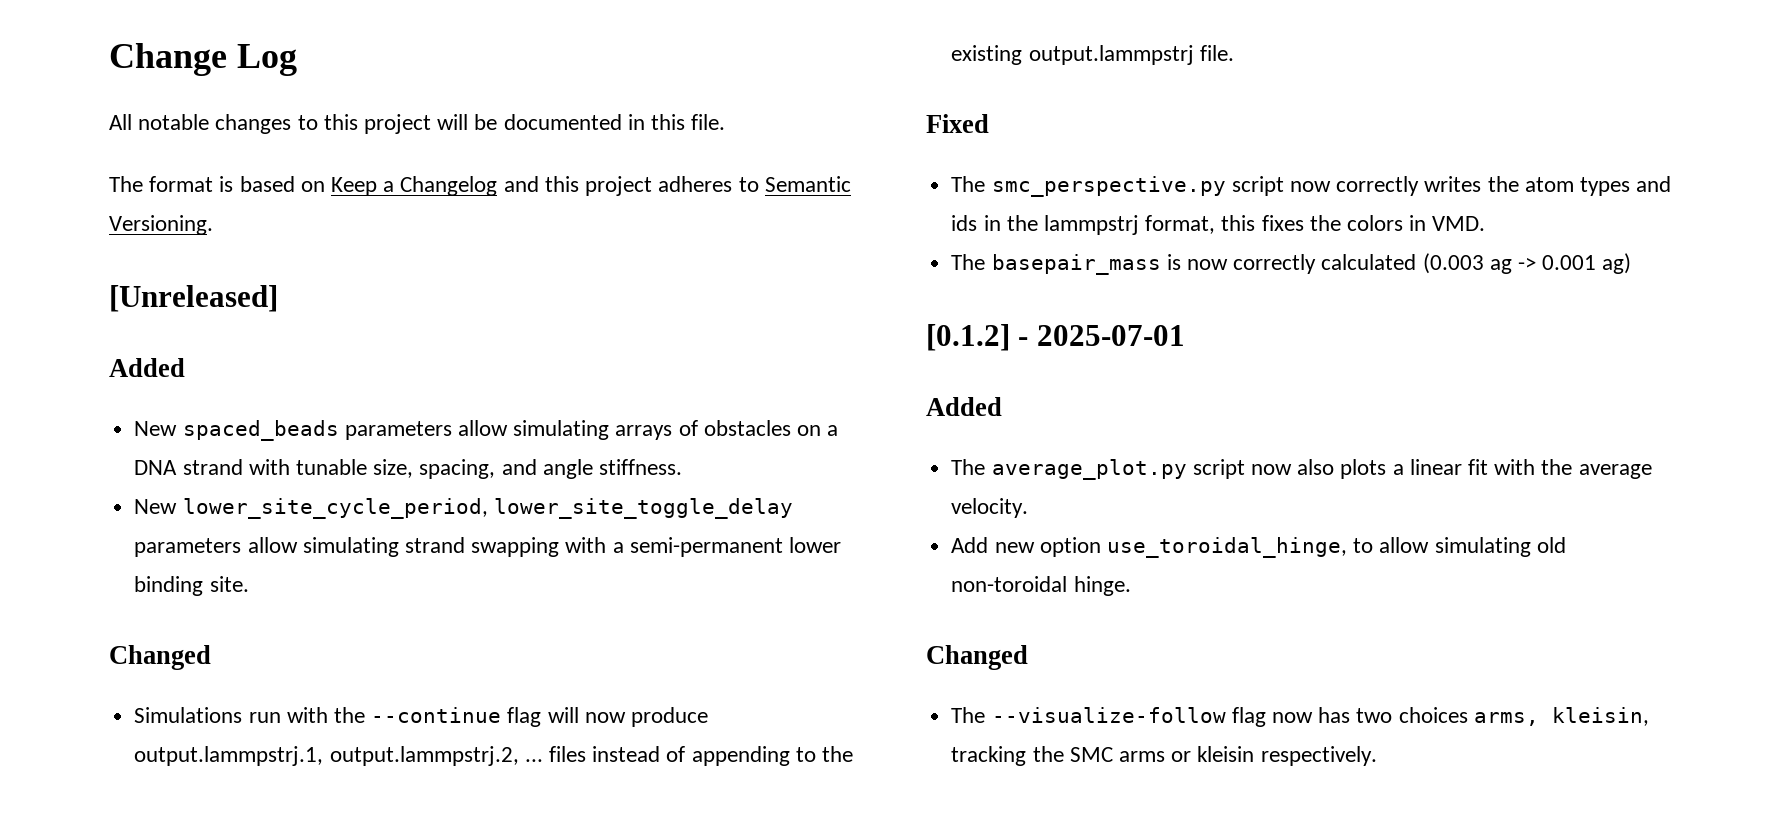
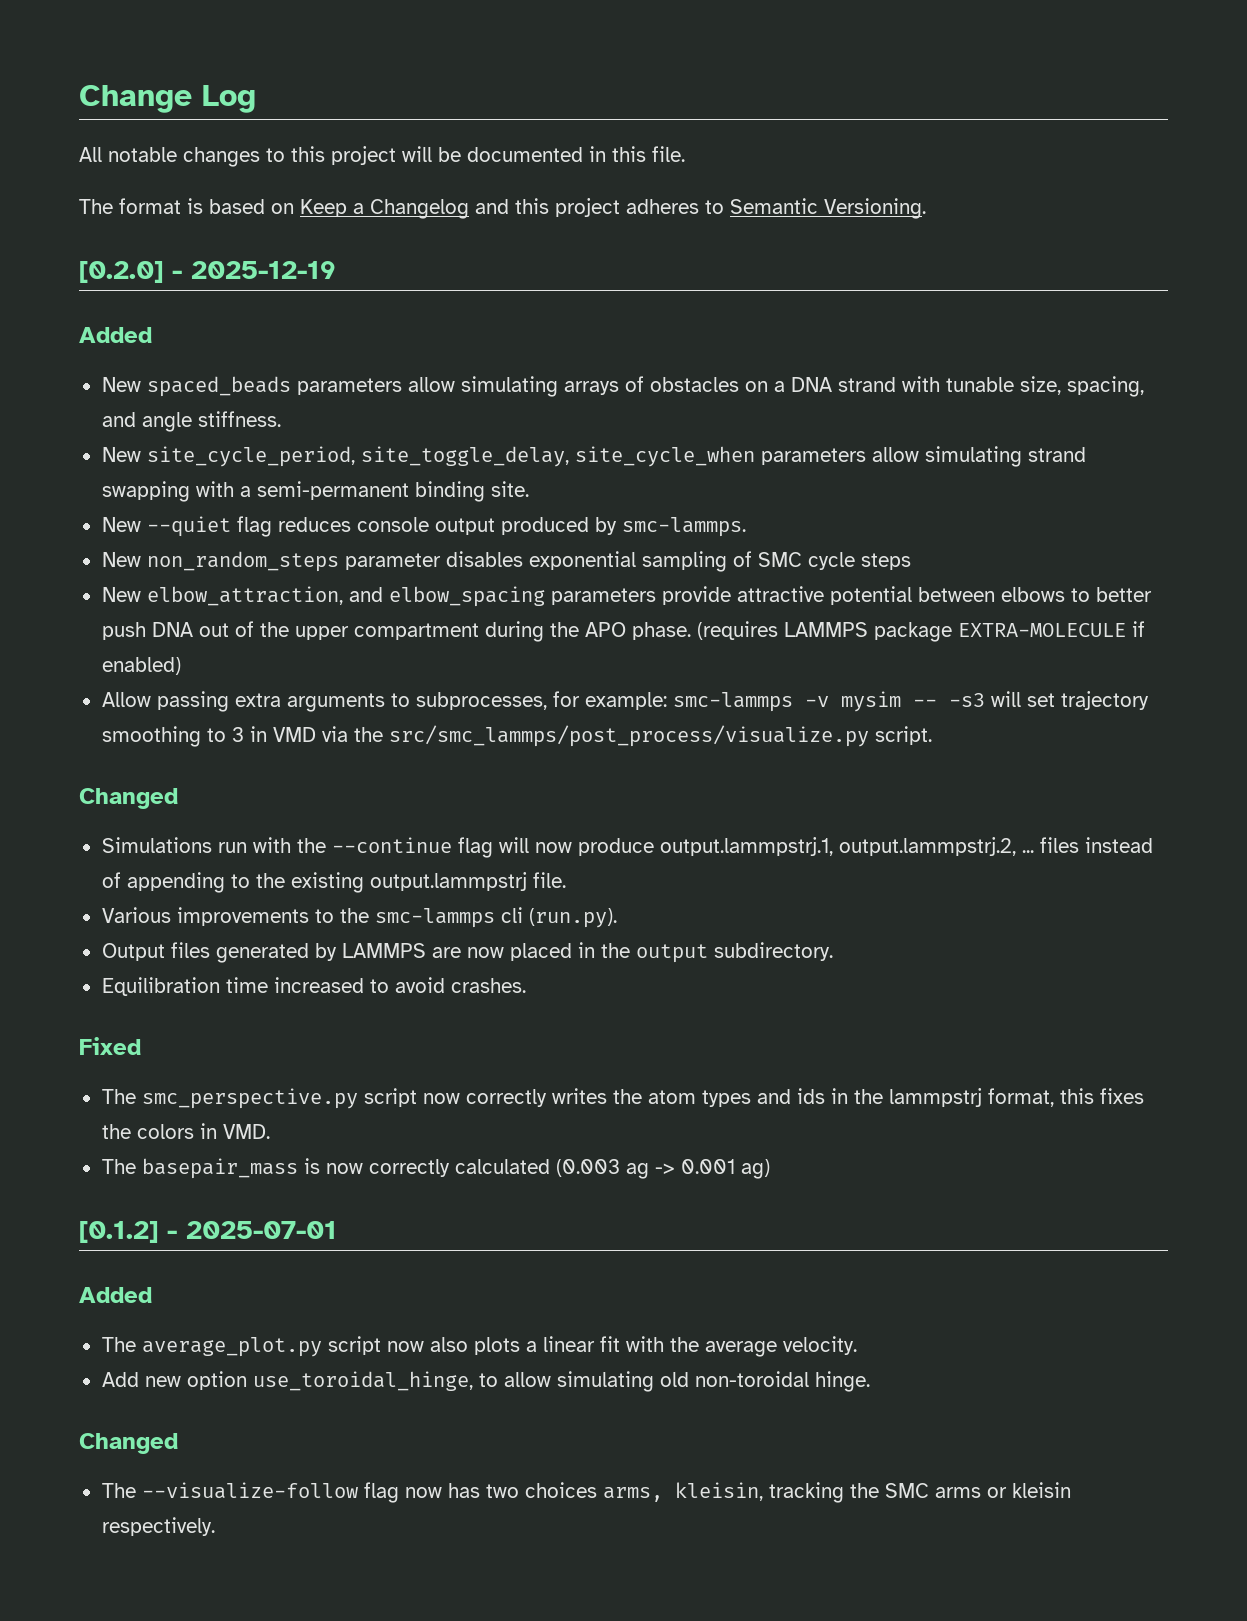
[109,285,278,312] [Unreleased] -> [79,261,336,283] [0.2.0] - 2025-12-19
[182,498,793,519] lower_site_cycle_period, lower_site_toggle_delay -> [146,446,755,467] site_cycle_period, site_toggle_delay, site_cycle_when
[788,537,841,553] lower -> (409, 490) none
(249, 584) none -> [101,516,746,537] [101,551,911,572] [101,586,1152,607] [101,621,1145,642] [101,657,181,675] [101,691,1149,712] [101,725,932,747] // New --quiet flag reduces console output produced by smc-lammps. // New non_random_steps parameter disables exponential sampling of SMC cycle steps // New elbow_attraction, and elbow_spacing parameters provide attractive potential between elbows to better push DNA out of the upper compartment during the APO phase. (requires LAMMPS package EXTRA-MOLECULE if enabled) // Allow passing extra arguments to subprocesses, for example: smc-lammps -v mysim -- -s3 will set trajectory smoothing to 3 in VMD via the src/smc_lammps/post_process/visualize.py script.
(1234, 53) none -> [101,907,617,928] [101,942,833,963] [101,977,526,996] // Various improvements to the smc-lammps cli (run.py). // Output files generated by LAMMPS are now placed in the output subdirectory. // Equilibration time increased to avoid crashes.

